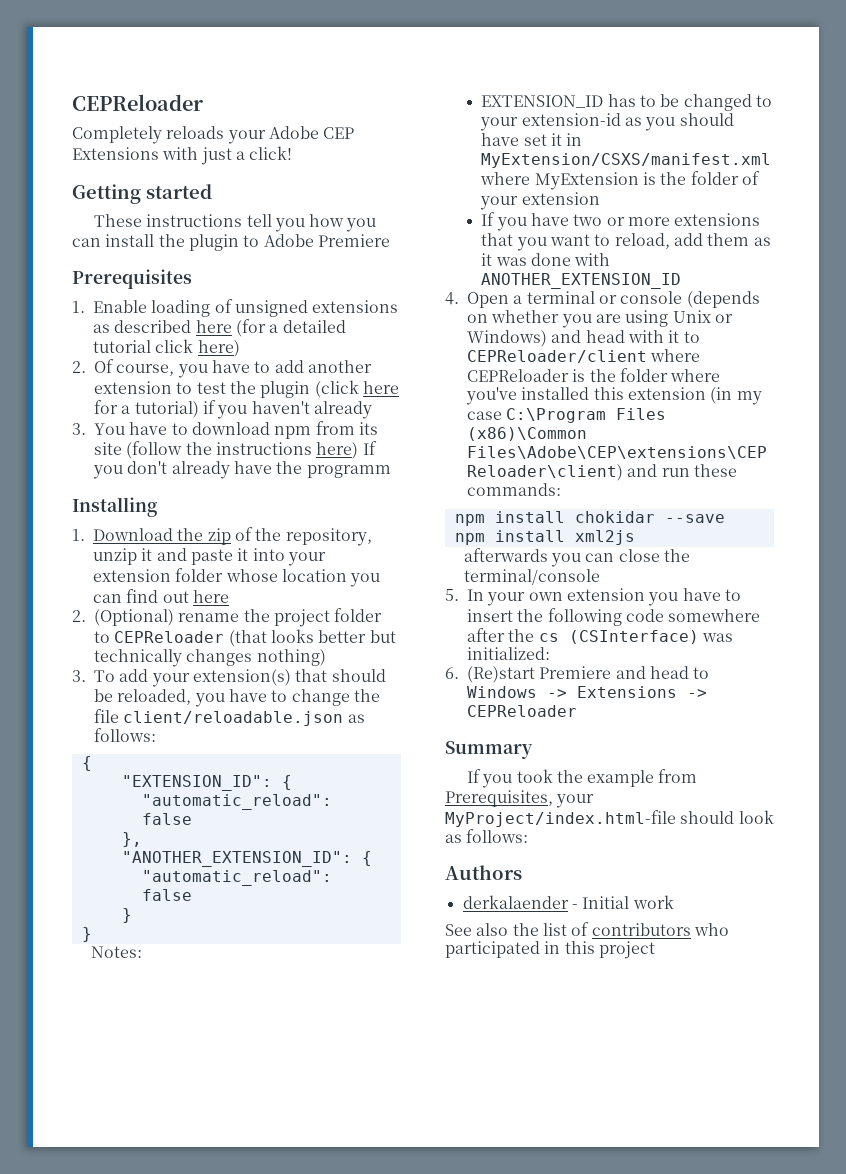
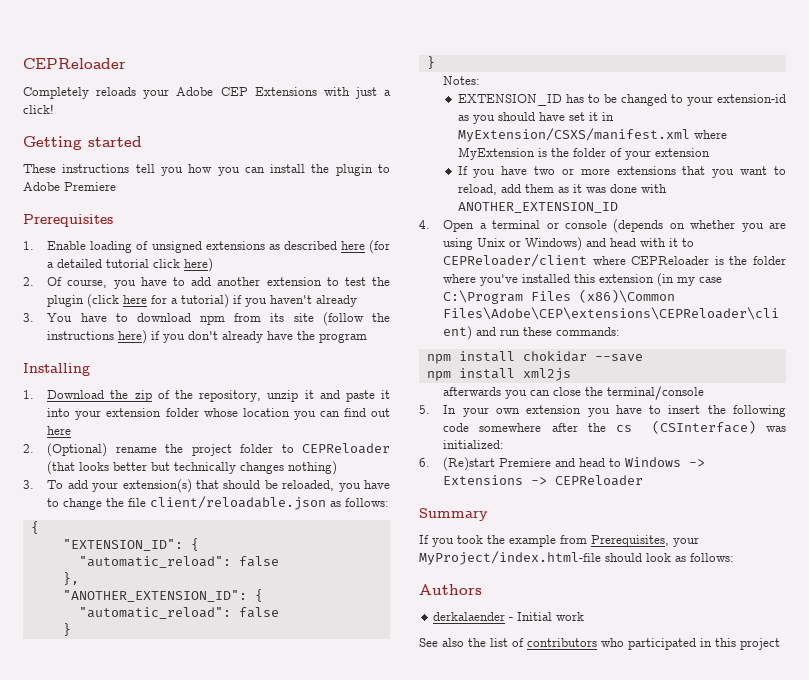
[362,441,377,455] If -> [151,331,161,340] if
[306,465,391,478] programm -> [319,333,368,343] program

